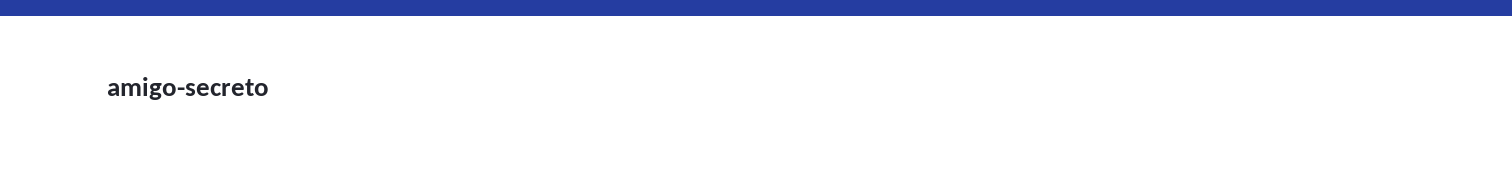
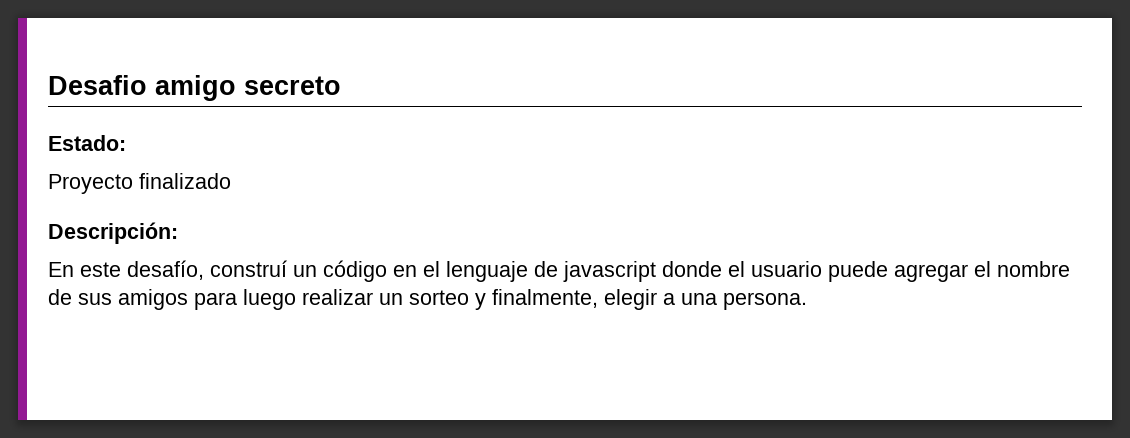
[107,77,269,100] amigo-secreto -> [48,75,341,101] [48,135,126,151] [48,173,231,194] [48,222,178,244] [48,260,1070,282] [48,289,807,310] Desafio amigo secreto // Estado: // Proyecto finalizado // Descripción: // En este desafío, construí un código en el lenguaje de javascript donde el usuario puede agregar el nombre de sus amigos para luego realizar un sorteo y finalmente, elegir a una persona.

